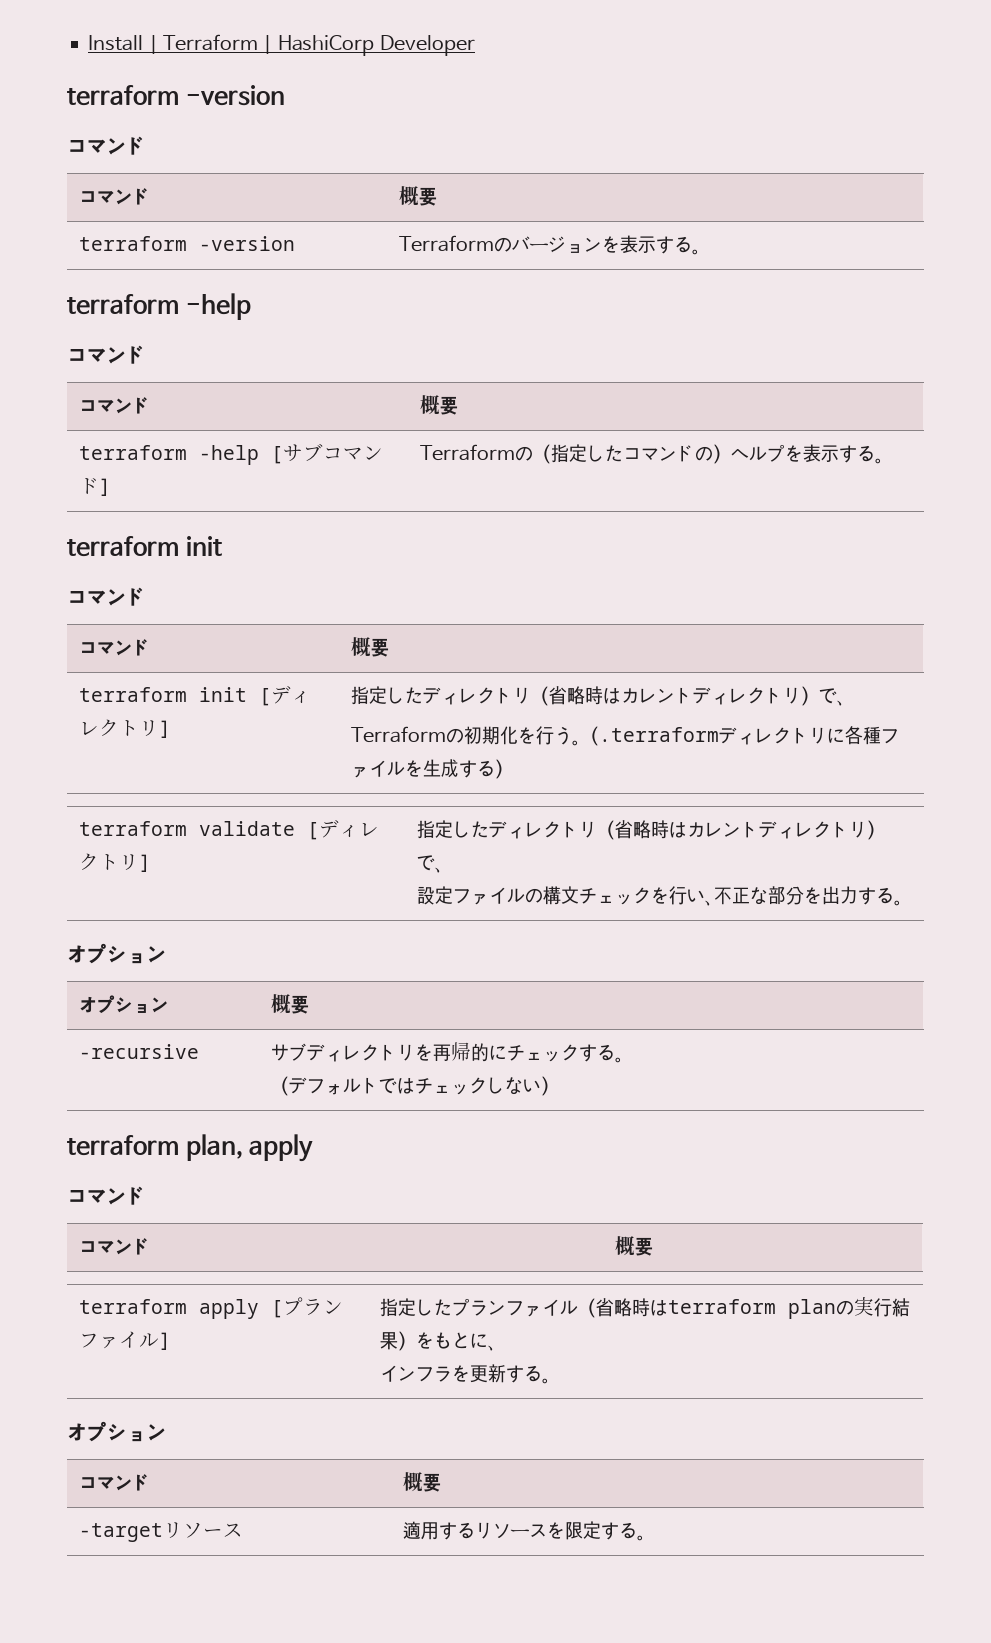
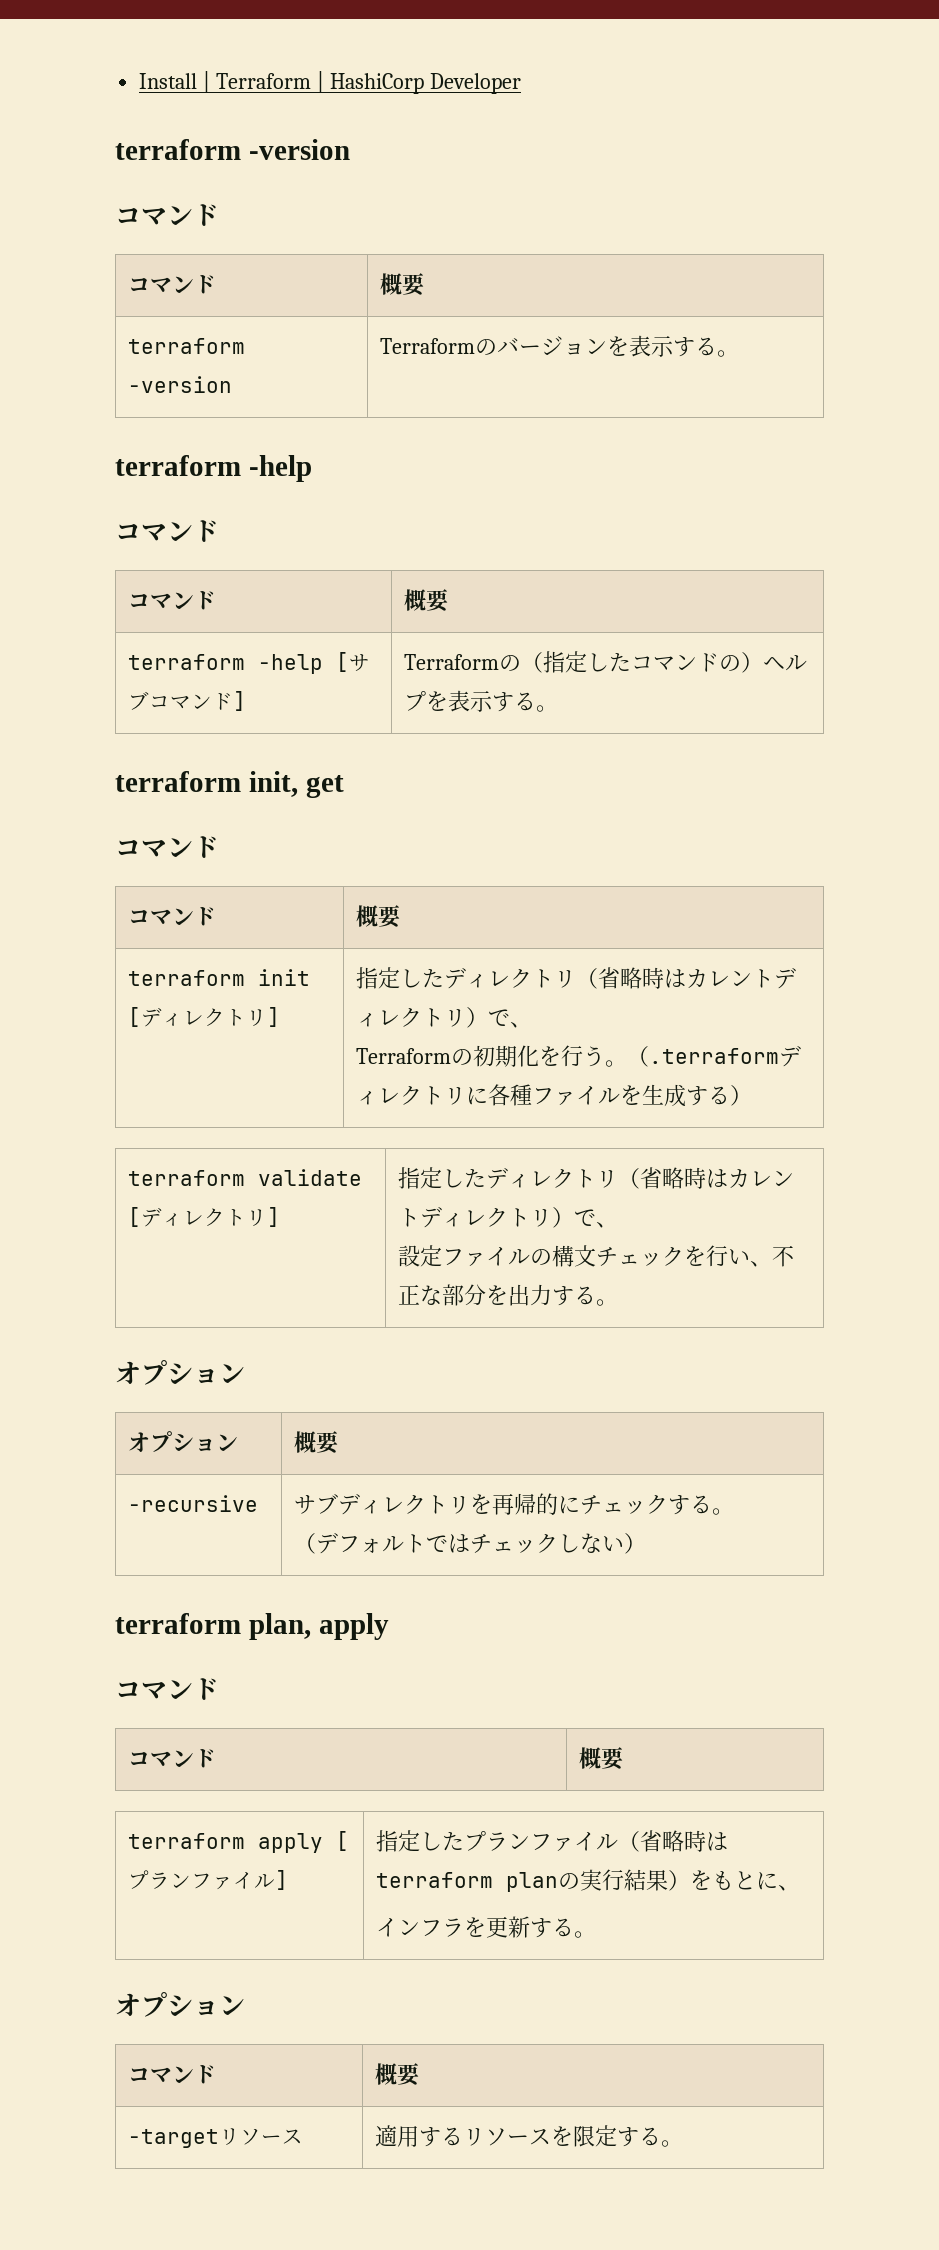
[185,536,222,556] init -> [248,771,344,798] init, get

